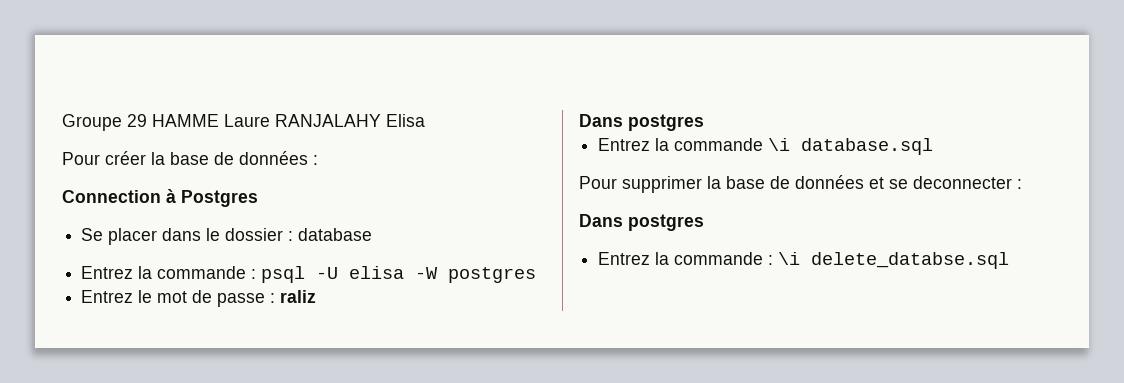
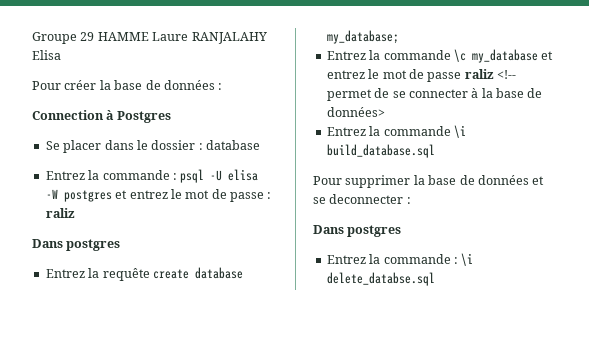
[81,290,134,303] // Entrez -> [115,190,168,199] et entrez
(704, 122) none -> [45,267,243,281] [326,30,399,44] [326,49,554,63] [326,69,516,82] [326,88,543,101] [326,107,385,117] // Entrez la requête create database my_database; // Entrez la commande \c my_database et entrez le mot de passe raliz <!-- permet de se connecter à la base de données>
[801,138,934,155] database.sql -> [326,144,435,158] build_database.sql

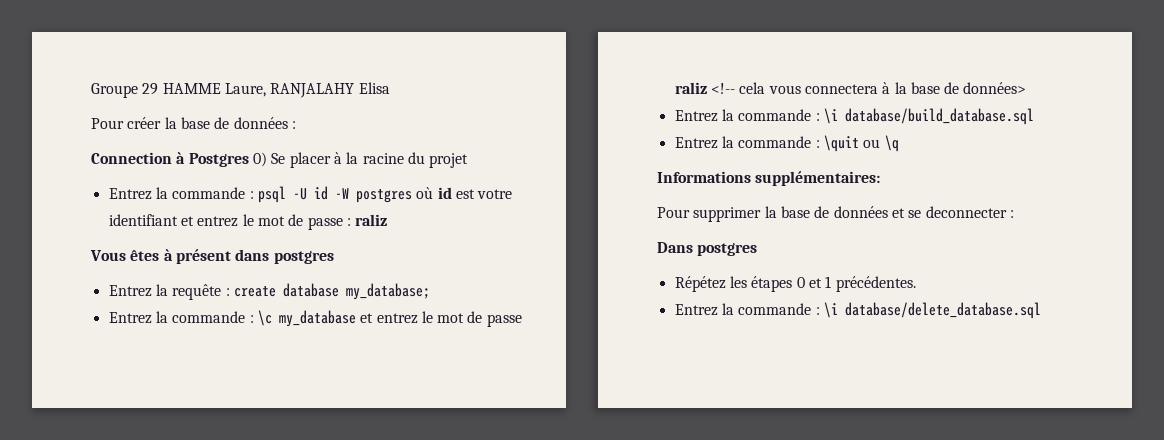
[152,32,189,41] Laure -> [224,83,266,97] Laure,
(171, 117) // -> [252,152,267,167] 0)
[104,140,260,150] dans le dossier : database -> [333,152,469,168] à la racine du projet
[228,169,259,181] elisa -> [313,186,328,200] id
(112, 196) none -> [416,187,513,199] [108,214,178,226] où id est votre identifiant
[32,239,63,248] Dans -> [90,249,270,264] Vous êtes à présent dans
(150, 274) none -> [225,288,230,296] :
(451, 55) none -> [249,315,254,323] :
[326,88,468,101] permet de se connecter -> [739,82,878,94] cela vous connectera
[453,125,466,138] [326,144,435,158] \i build_database.sql -> [815,108,1034,125] [674,135,899,152] [657,171,881,186] : \i database/build_database.sql // Entrez la commande : \quit ou \q // Informations supplémentaires:
[326,253,474,266] [326,272,435,286] // Entrez la commande : \i delete_databse.sql -> [674,276,916,292] [674,302,1041,319] // Répétez les étapes 0 et 1 précédentes. // Entrez la commande : \i database/delete_database.sql

